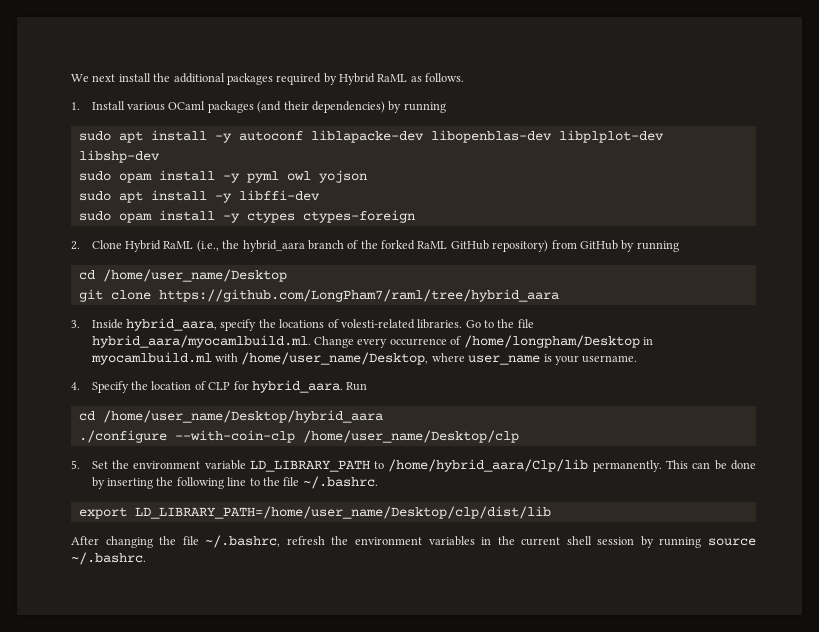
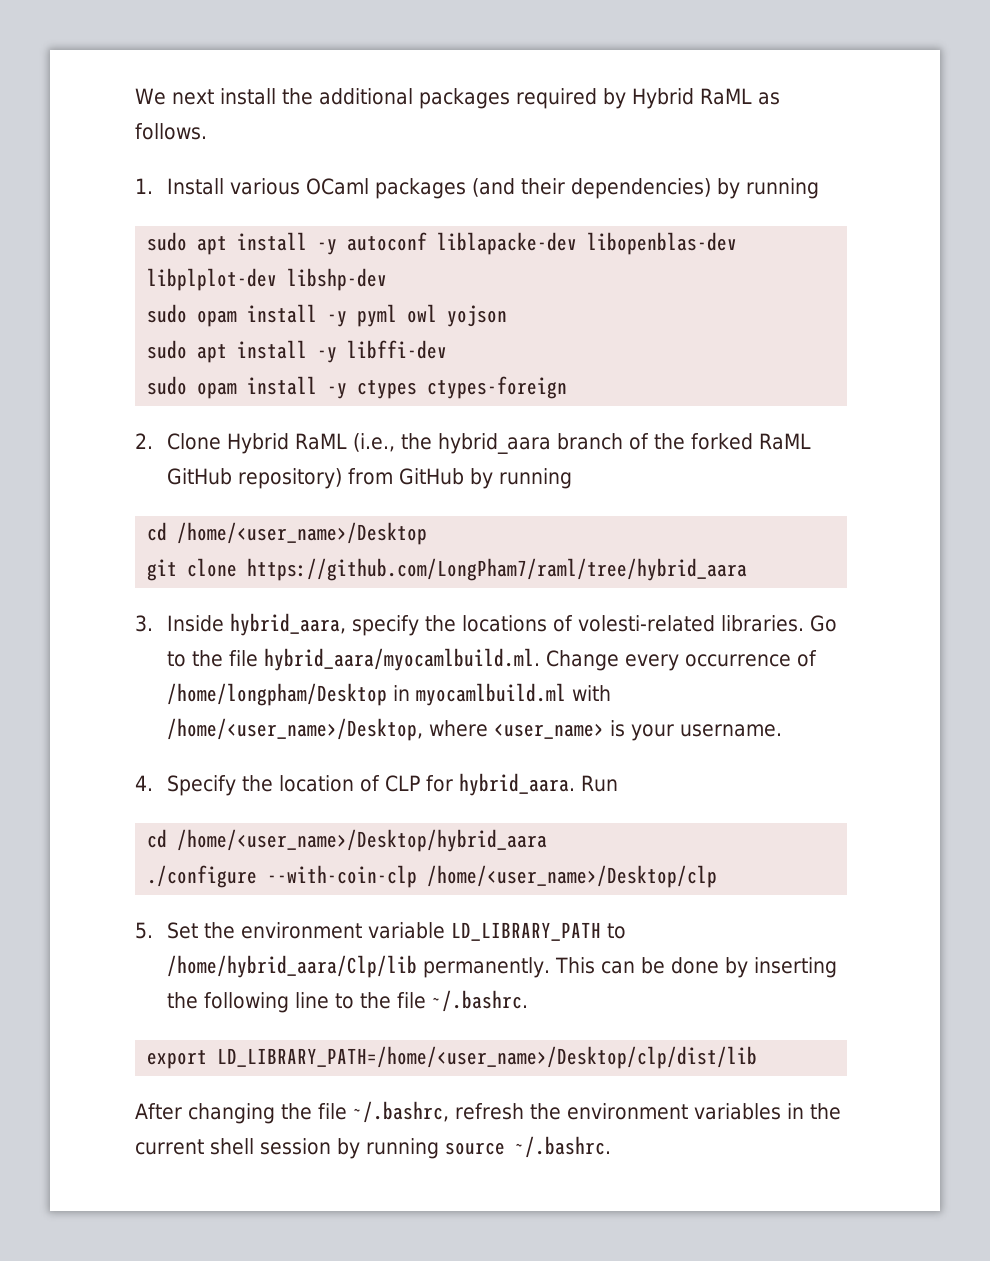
[102,269,287,282] /home/user_name/Desktop -> [177,522,428,545] /home/<user_name>/Desktop
[241,352,541,365] /home/user_name/Desktop, where user_name -> [166,718,604,741] /home/<user_name>/Desktop, where <user_name>
[102,410,383,423] /home/user_name/Desktop/hybrid_aara -> [177,829,548,852] /home/<user_name>/Desktop/hybrid_aara
[302,430,519,443] /home/user_name/Desktop/clp -> [427,865,718,888] /home/<user_name>/Desktop/clp
[134,506,551,519] LD_LIBRARY_PATH=/home/user_name/Desktop/clp/dist/lib -> [217,1046,758,1069] LD_LIBRARY_PATH=/home/<user_name>/Desktop/clp/dist/lib

